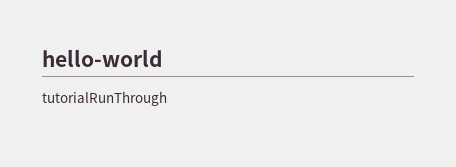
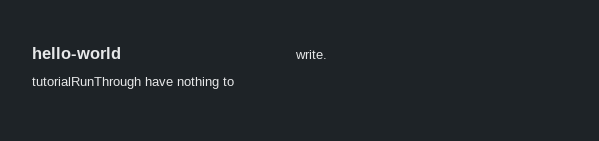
(167, 98) none -> [145,77,234,89] [295,50,327,59] have nothing to write.

